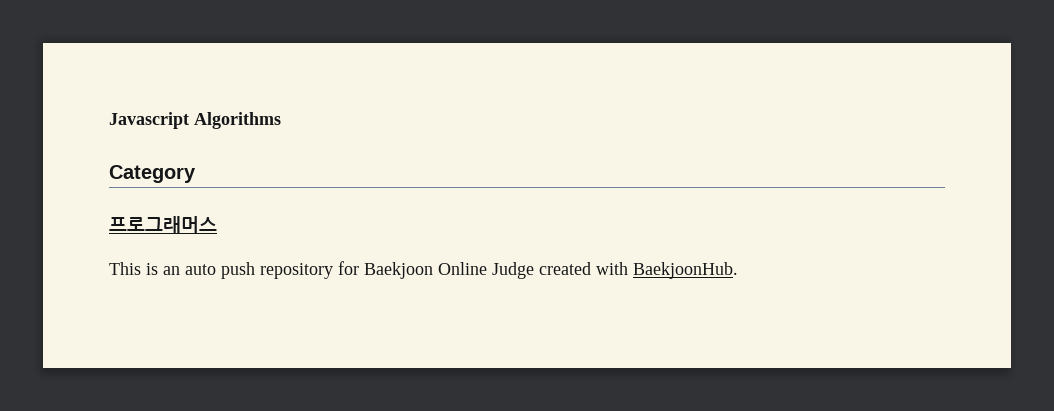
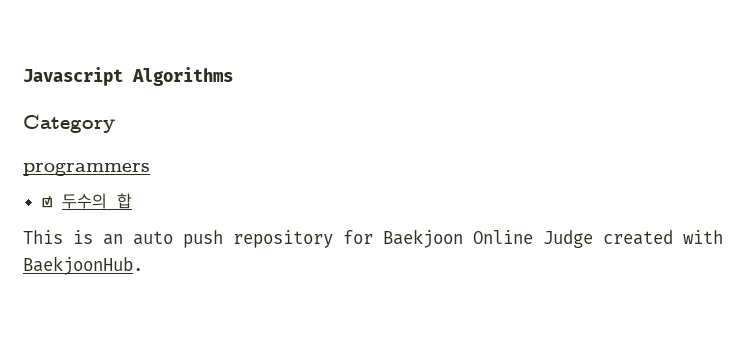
[109,216,217,234] 프로그래머스 -> [23,162,150,176] [41,193,132,209] programmers // ☑ 두수의 합

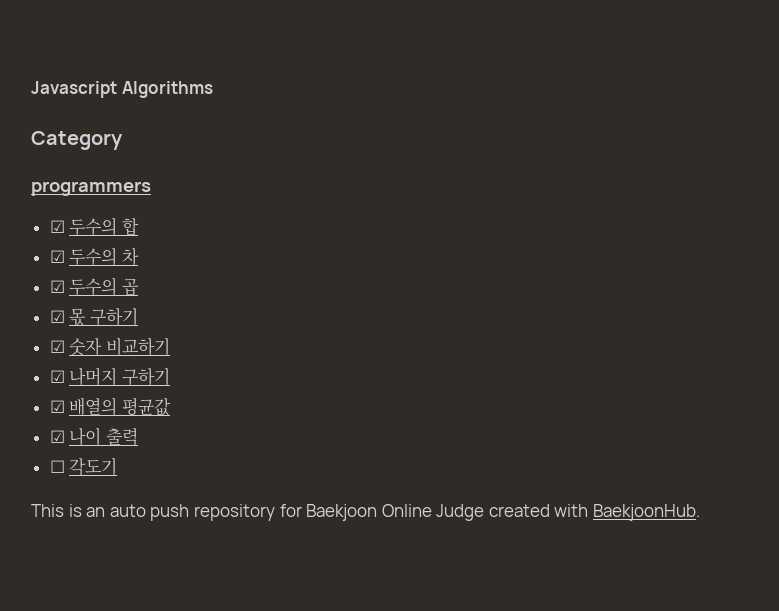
(132, 201) none -> [49,247,139,266] [49,277,139,296] [49,308,138,326] [49,337,170,356] [49,367,170,386] [49,397,171,416] [49,427,138,446] [49,458,118,476] // ☑ 두수의 차 // ☑ 두수의 곱 // ☑ 몫 구하기 // ☑ 숫자 비교하기 // ☑ 나머지 구하기 // ☑ 배열의 평균값 // ☑ 나이 출력 // ☐ 각도기

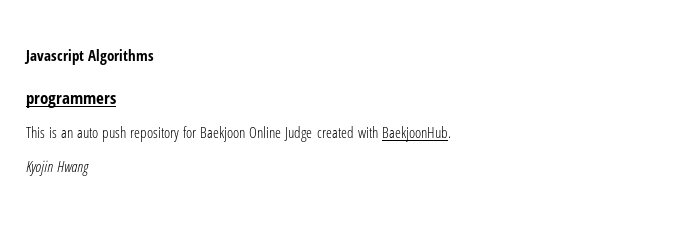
[31,131,123,150] // Category -> (155, 57) none
[49,217,139,236] [49,247,139,266] [49,277,139,296] [49,308,138,326] [49,337,170,356] [49,367,170,386] [49,397,171,416] [49,427,138,446] [49,458,118,476] // ☑ 두수의 합 // ☑ 두수의 차 // ☑ 두수의 곱 // ☑ 몫 구하기 // ☑ 숫자 비교하기 // ☑ 나머지 구하기 // ☑ 배열의 평균값 // ☑ 나이 출력 // ☐ 각도기 -> (116, 101) none
(701, 512) none -> [26,160,91,176] // Kyojin Hwang

